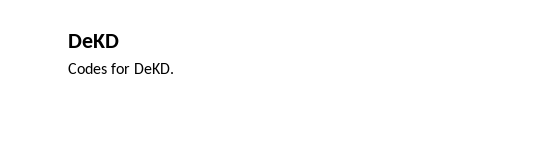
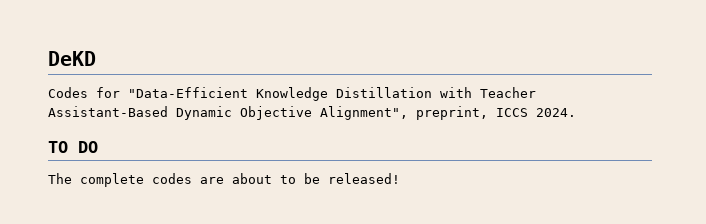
[134,63,175,74] DeKD. -> [128,87,536,101] [48,106,576,120] [48,141,98,153] [48,173,400,187] "Data-Efficient Knowledge Distillation with Teacher Assistant-Based Dynamic Objective Alignment", preprint, ICCS 2024. // TO DO // The complete codes are about to be released!

